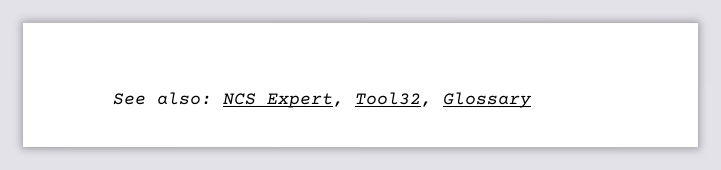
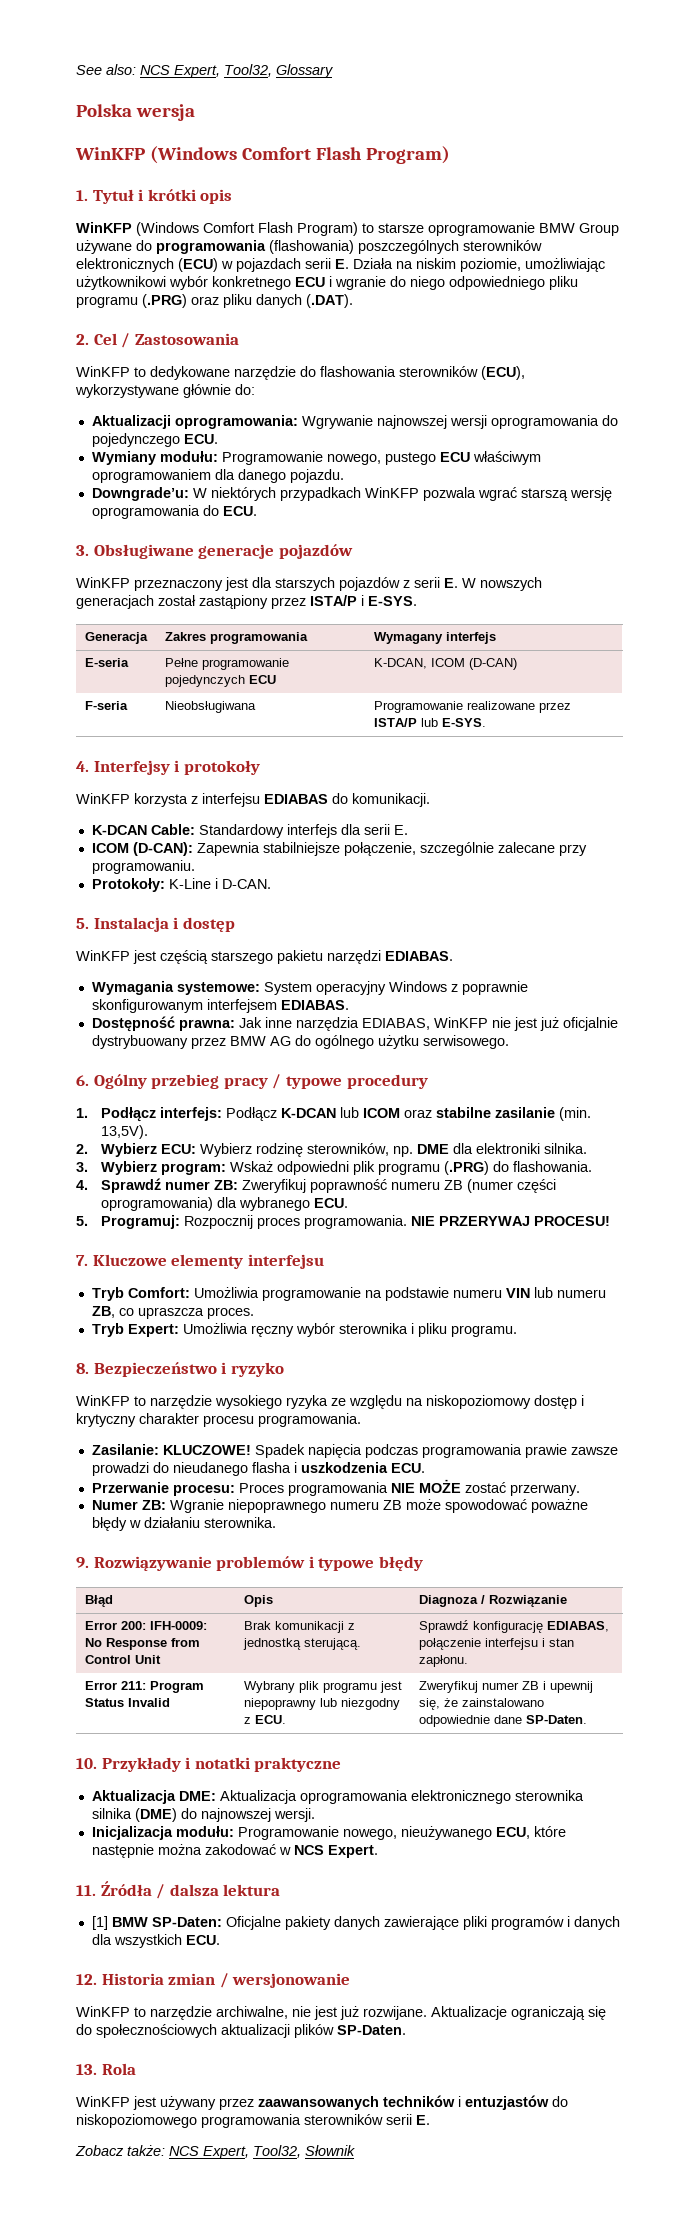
(532, 100) none -> [76,104,195,121] [75,146,450,164] [76,189,233,204] [76,222,619,236] [76,240,542,254] [76,258,605,272] [76,276,578,290] [76,294,353,308] [76,333,239,348] [76,366,525,380] [75,384,255,398] [91,415,618,429] [91,433,218,447] [91,451,541,465] [91,469,344,483] [91,487,612,501] [91,505,257,519] [76,544,353,559] [76,577,542,591] [76,595,417,609] [84,632,148,644] [164,632,308,644] [373,632,496,644] [84,658,129,667] [164,658,289,670] [164,675,276,687] [373,658,517,670] [84,701,128,710] [164,701,256,713] [373,701,571,713] [373,718,486,727] [76,760,260,775] [76,793,430,807] [91,824,408,838] [91,842,587,856] [91,860,195,874] [91,878,271,892] [76,917,235,932] [76,950,453,964] [91,981,528,995] [91,999,349,1013] [91,1016,618,1032] [91,1035,509,1049] [76,1074,428,1089] [76,1107,592,1122] [101,1125,149,1139] [76,1143,588,1157] [76,1161,593,1175] [76,1178,557,1193] [101,1197,349,1211] [76,1215,611,1229] [76,1254,324,1269] [91,1287,606,1301] [91,1306,254,1319] [91,1323,517,1337] [76,1362,284,1377] [76,1395,584,1409] [76,1413,361,1427] [91,1444,618,1458] [91,1462,425,1476] [91,1479,580,1496] [91,1499,588,1513] [91,1517,276,1531] [76,1556,423,1571] [84,1595,113,1607] [243,1595,273,1607] [418,1595,567,1607] [84,1621,207,1630] [84,1638,200,1650] [84,1655,161,1664] [243,1621,355,1633] [242,1638,361,1650] [418,1620,609,1633] [418,1638,574,1650] [418,1655,468,1667] [84,1681,204,1693] [84,1698,170,1707] [243,1681,402,1693] [243,1698,400,1710] [243,1715,286,1724] [418,1681,593,1693] [418,1698,544,1710] [418,1715,587,1727] [76,1757,342,1772] [91,1790,584,1804] [91,1808,315,1822] [91,1826,566,1840] [91,1844,378,1858] [76,1881,281,1899] [91,1916,620,1930] [91,1934,220,1948] [76,1973,351,1988] [76,2006,606,2020] [76,2024,406,2038] [76,2063,136,2075] [76,2095,568,2110] [76,2114,430,2128] [75,2145,355,2159] // Polska wersja // WinKFP (Windows Comfort Flash Program) // 1. Tytuł i krótki opis // WinKFP (Windows Comfort Flash Program) to starsze oprogramowanie BMW Group używane do programowania (flashowania) poszczególnych sterowników elektronicznych (ECU) w pojazdach serii E. Działa na niskim poziomie, umożliwiając użytkownikowi wybór konkretnego ECU i wgranie do niego odpowiedniego pliku programu (.PRG) oraz pliku danych (.DAT). // 2. Cel / Zastosowania // WinKFP to dedykowane narzędzie do flashowania sterowników (ECU), wykorzystywane głównie do: // Aktualizacji oprogramowania: Wgrywanie najnowszej wersji oprogramowania do pojedynczego ECU. // Wymiany modułu: Programowanie nowego, pustego ECU właściwym oprogramowaniem dla danego pojazdu. // Downgrade’u: W niektórych przypadkach WinKFP pozwala wgrać starszą wersję oprogramowania do ECU. // 3. Obsługiwane generacje pojazdów // WinKFP przeznaczony jest dla starszych pojazdów z serii E. W nowszych generacjach został zastąpiony przez ISTA/P i E-SYS. // Generacja | Zakres programowania | Wymagany interfejs // E-seria | Pełne programowanie pojedynczych ECU | K-DCAN, ICOM (D-CAN) // F-seria | Nieobsługiwana | Programowanie realizowane przez ISTA/P lub E-SYS. // 4. Interfejsy i protokoły // WinKFP korzysta z interfejsu EDIABAS do komunikacji. // K-DCAN Cable: Standardowy interfejs dla serii E. // ICOM (D-CAN): Zapewnia stabilniejsze połączenie, szczególnie zalecane przy programowaniu. // Protokoły: K-Line i D-CAN. // 5. Instalacja i dostęp // WinKFP jest częścią starszego pakietu narzędzi EDIABAS. // Wymagania systemowe: System operacyjny Windows z poprawnie skonfigurowanym interfejsem EDIABAS. // Dostępność prawna: Jak inne narzędzia EDIABAS, WinKFP nie jest już oficjalnie dystrybuowany przez BMW AG do ogólnego użytku serwisowego. // 6. Ogólny przebieg pracy / typowe procedury // 1. Podłącz interfejs: Podłącz K-DCAN lub ICOM oraz stabilne zasilanie (min. 13,5V). // 2. Wybierz ECU: Wybierz rodzinę sterowników, np. DME dla elektroniki silnika. // 3. Wybierz program: Wskaż odpowiedni plik programu (.PRG) do flashowania. // 4. Sprawdź numer ZB: Zweryfikuj poprawność numeru ZB (numer części oprogramowania) dla wybranego ECU. // 5. Programuj: Rozpocznij proces programowania. NIE PRZERYWAJ PROCESU! // 7. Kluczowe elementy interfejsu // Tryb Comfort: Umożliwia programowanie na podstawie numeru VIN lub numeru ZB, co upraszcza proces. // Tryb Expert: Umożliwia ręczny wybór sterownika i pliku programu. // 8. Bezpieczeństwo i ryzyko // WinKFP to narzędzie wysokiego ryzyka ze względu na niskopoziomowy dostęp i krytyczny charakter procesu programowania. // Zasilanie: KLUCZOWE! Spadek napięcia podczas programowania prawie zawsze prowadzi do nieudanego flasha i uszkodzenia ECU. // Przerwanie procesu: Proces programowania NIE MOŻE zostać przerwany. // Numer ZB: Wgranie niepoprawnego numeru ZB może spowodować poważne błędy w działaniu sterownika. // 9. Rozwiązywanie problemów i typowe błędy // Błąd | Opis | Diagnoza / Rozwiązanie // Error 200: IFH-0009: No Response from Control Unit | Brak komunikacji z jednostką sterującą. | Sprawdź konfigurację EDIABAS, połączenie interfejsu i stan zapłonu. // Error 211: Program Status Invalid | Wybrany plik programu jest niepoprawny lub niezgodny z ECU. | Zweryfikuj numer ZB i upewnij się, że zainstalowano odpowiednie dane SP-Daten. // 10. Przykłady i notatki praktyczne // Aktualizacja DME: Aktualizacja oprogramowania elektronicznego sterownika silnika (DME) do najnowszej wersji. // Inicjalizacja modułu: Programowanie nowego, nieużywanego ECU, które następnie można zakodować w NCS Expert. // 11. Źródła / dalsza lektura // [1] BMW SP-Daten: Oficjalne pakiety danych zawierające pliki programów i danych dla wszystkich ECU. // 12. Historia zmian / wersjonowanie // WinKFP to narzędzie archiwalne, nie jest już rozwijane. Aktualizacje ograniczają się do społecznościowych aktualizacji plików SP-Daten. // 13. Rola // WinKFP jest używany przez zaawansowanych techników i entuzjastów do niskopoziomowego programowania sterowników serii E. // Zobacz także: NCS Expert, Tool32, Słownik

